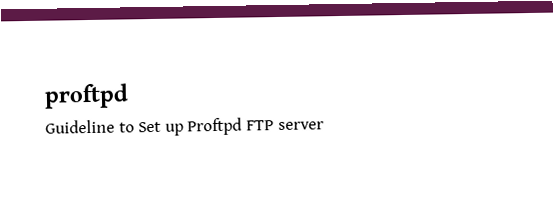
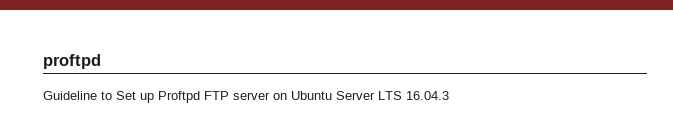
(324, 126) none -> [273,91,449,100] on Ubuntu Server LTS 16.04.3

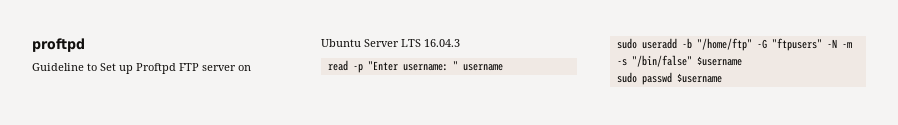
(449, 95) none -> [327,60,503,73] [616,38,852,51] [616,55,742,67] [616,72,722,85] // read -p "Enter username: " username // sudo useradd -b "/home/ftp" -G "ftpusers" -N -m -s "/bin/false" $username // sudo passwd $username

